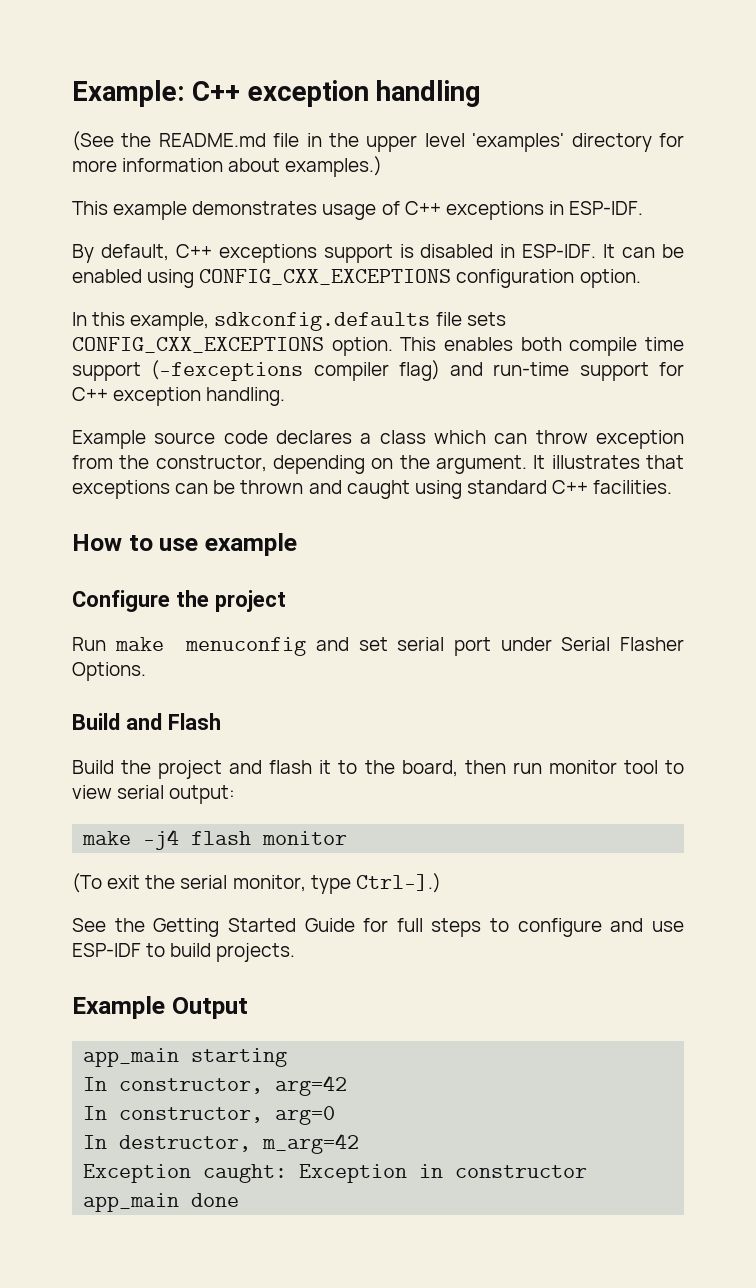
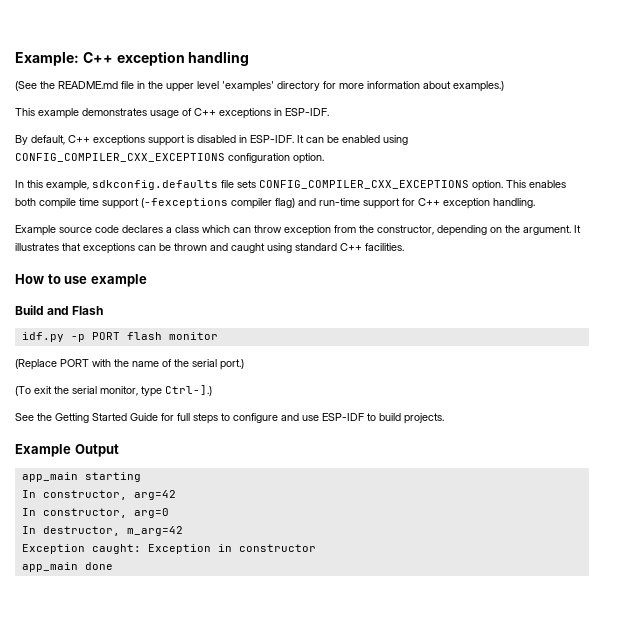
[199,269,452,285] CONFIG_CXX_EXCEPTIONS -> [15,153,225,162] CONFIG_COMPILER_CXX_EXCEPTIONS
[72,337,324,353] CONFIG_CXX_EXCEPTIONS -> [259,180,469,189] CONFIG_COMPILER_CXX_EXCEPTIONS
[72,590,286,612] [72,637,684,656] [72,662,146,681] [72,713,221,730] [72,760,685,779] [72,785,236,804] [82,829,348,850] Configure the project // Run make menuconfig and set serial port under Serial Flasher Options. // Build and Flash // Build the project and flash it to the board, then run monitor tool to view serial output: // make -j4 flash monitor -> [15,305,104,315] [21,332,218,342] [15,359,244,370] Build and Flash // idf.py -p PORT flash monitor // (Replace PORT with the name of the serial port.)

